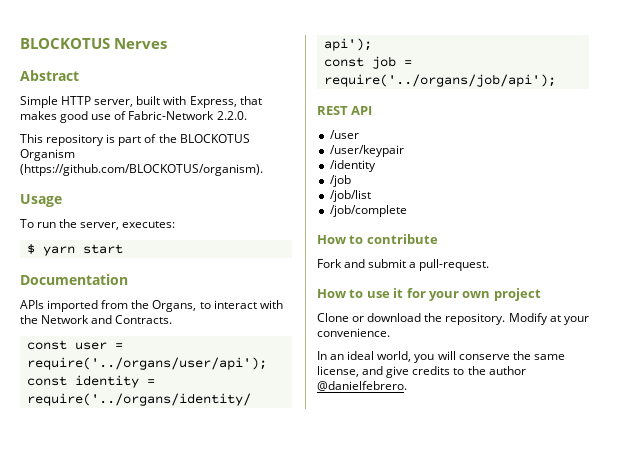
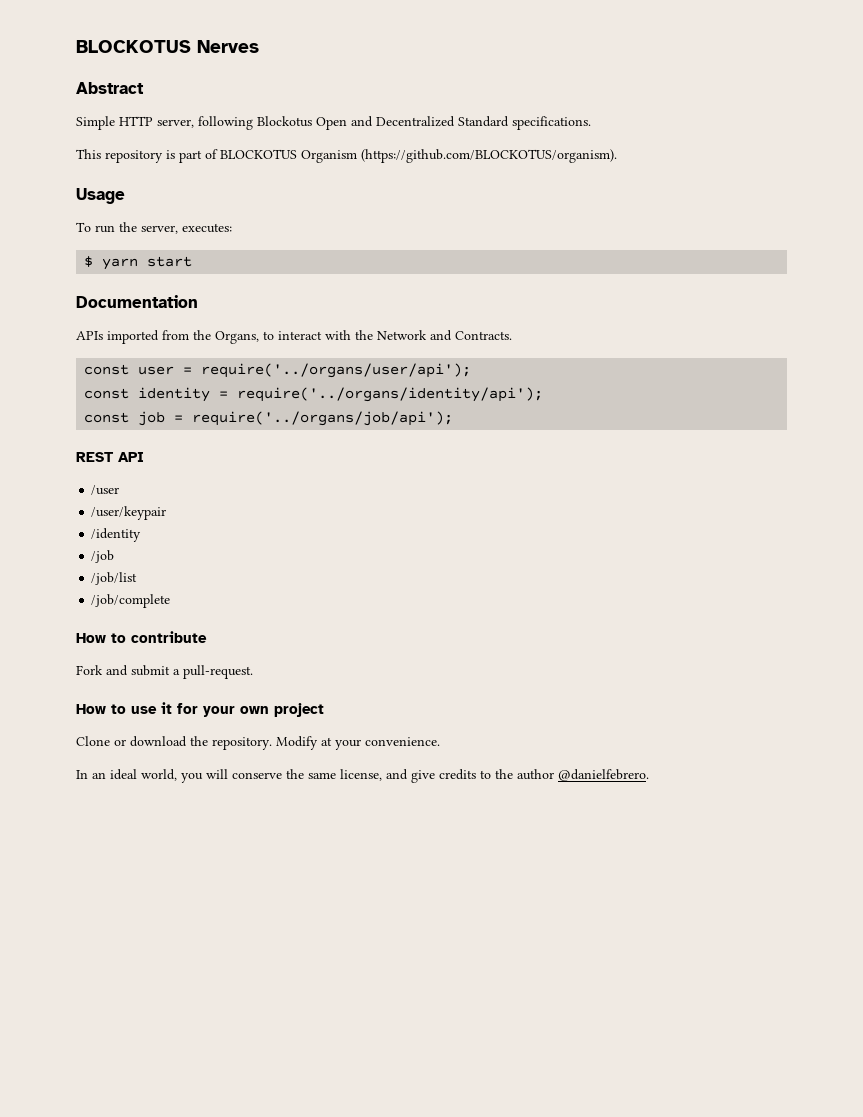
[136,96,262,108] [20,111,247,123] built with Express, that makes good use of Fabric-Network 2.2.0. -> [198,116,591,130] following Blockotus Open and Decentralized Standard specifications.
[158,134,177,143] the -> (218, 154) none

